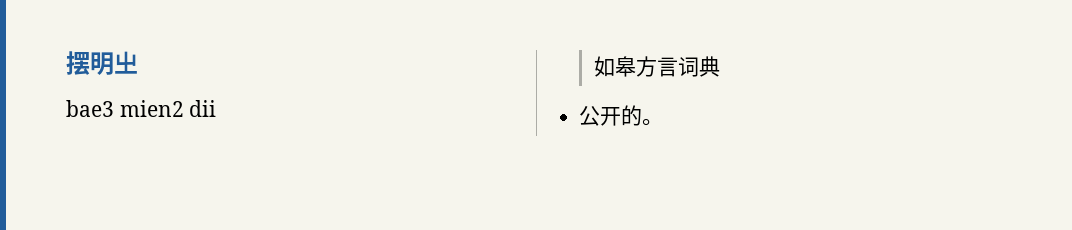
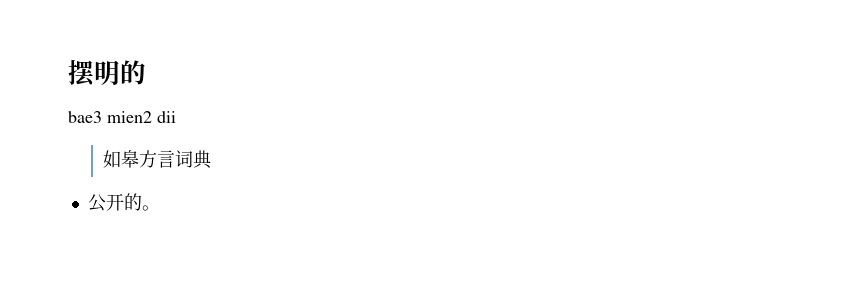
[114,51,138,74] 㞢 -> [120,60,146,85] 的

